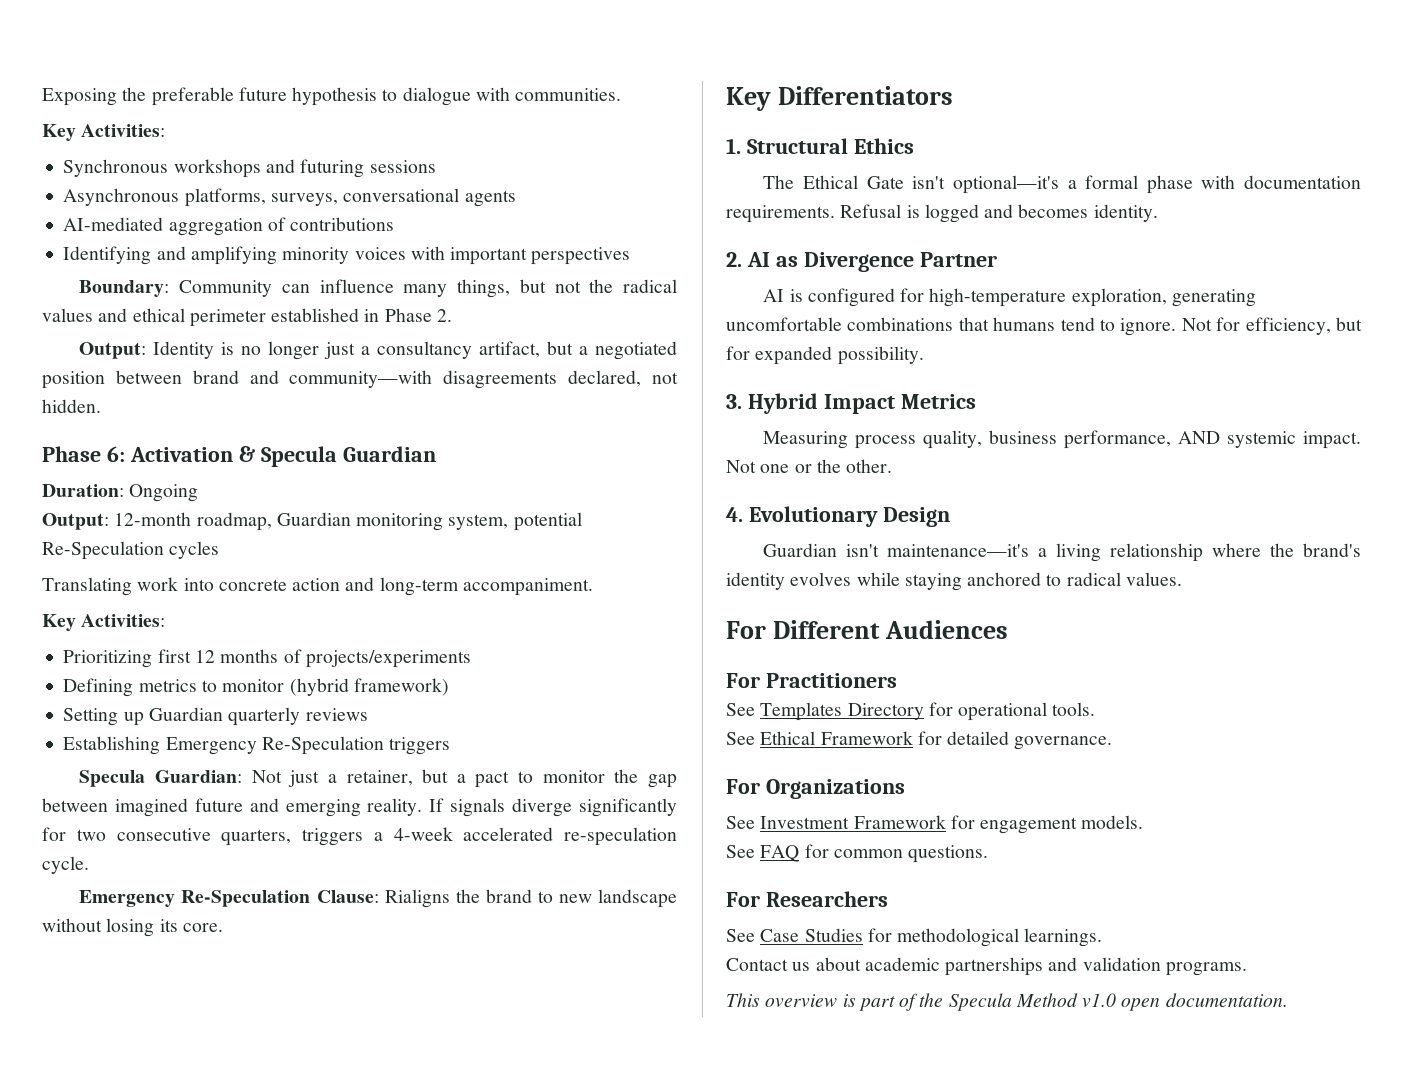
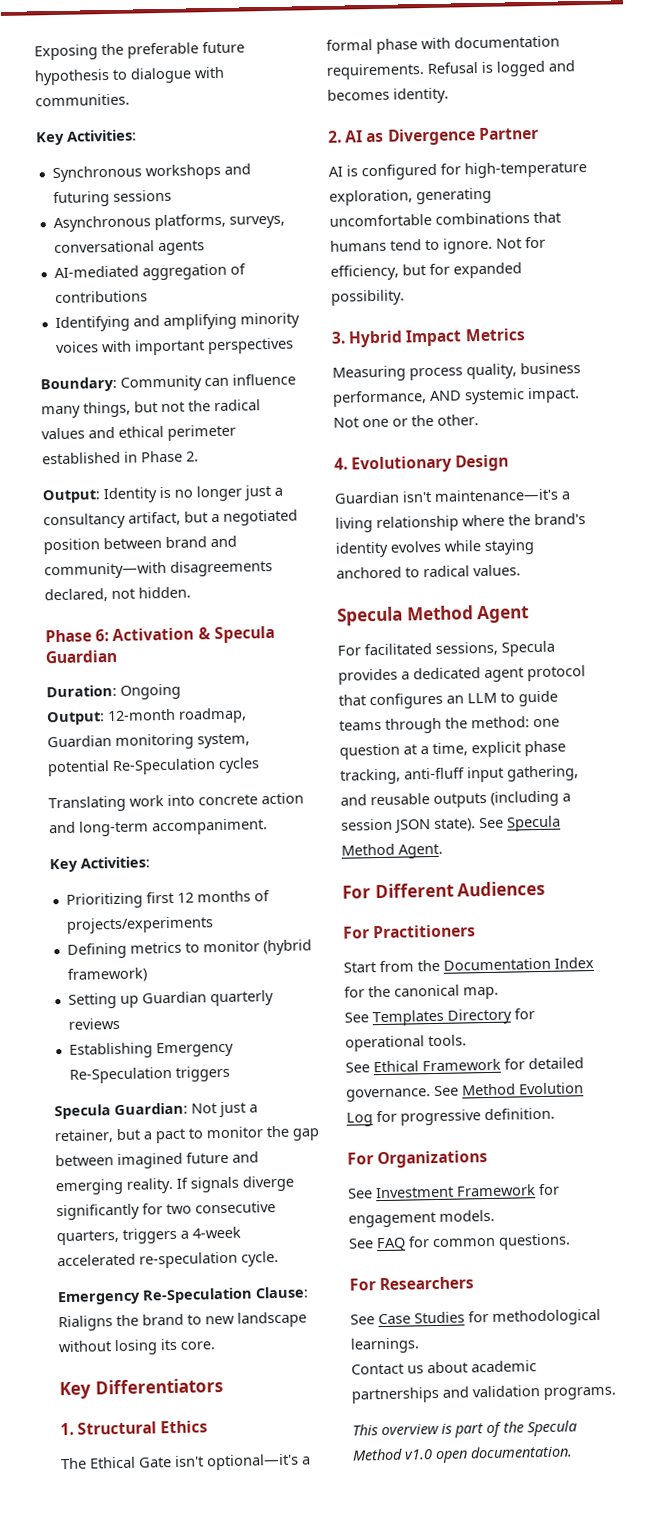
(1182, 579) none -> [337,605,530,626] [337,640,555,657] [338,665,586,685] [338,690,558,710] [339,716,560,734] [339,740,566,760] [340,765,579,785] [340,790,571,808] [341,815,561,834] [341,843,443,859] // Specula Method Agent // For facilitated sessions, Specula provides a dedicated agent protocol that configures an LLM to guide teams through the method: one question at a time, explicit phase tracking, anti-fluff input gathering, and reusable outputs (including a session JSON state). See Specula Method Agent.
(897, 680) none -> [343,956,594,973] [344,984,499,1000] // Start from the Documentation Index for the canonical map.
(1113, 743) none -> [434,1082,584,1097] [346,1107,555,1127] See Method Evolution Log for progressive definition.

